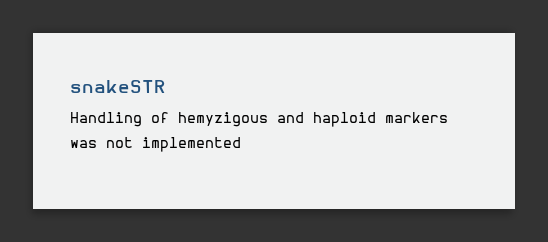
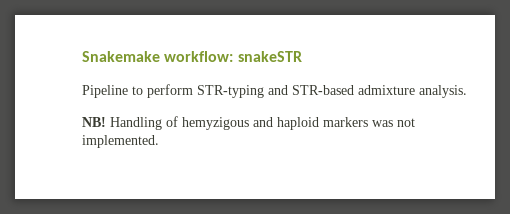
(70, 86) none -> [82,51,234,62] Snakemake workflow:
(166, 86) none -> [82,84,467,98] [82,117,106,127] Pipeline to perform STR-typing and STR-based admixture analysis. // NB!
[142,137,241,152] implemented -> [82,135,159,148] implemented.

